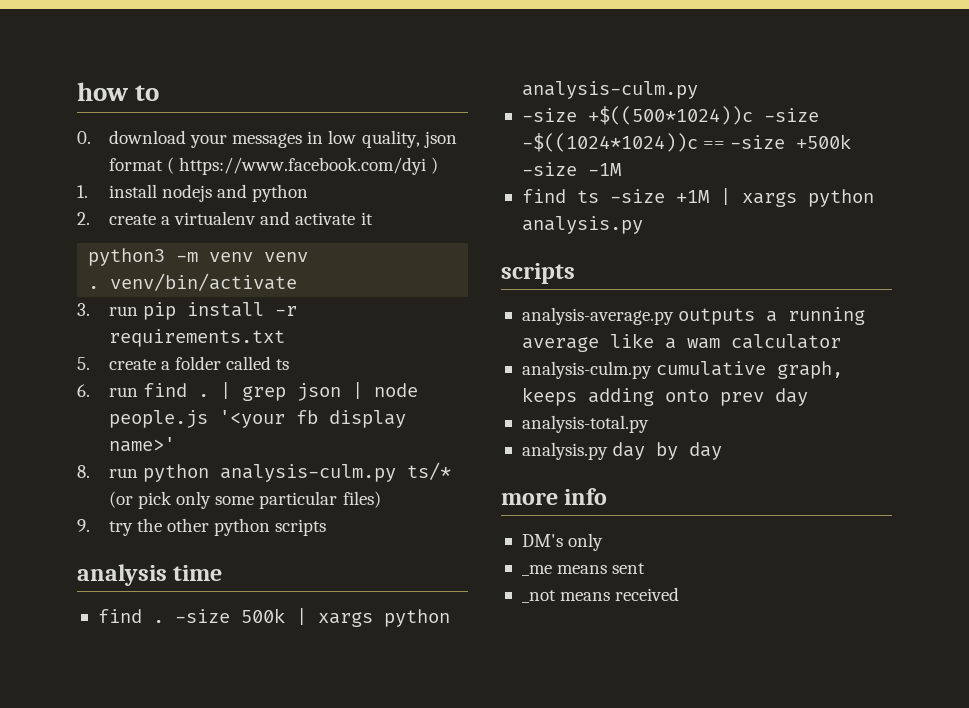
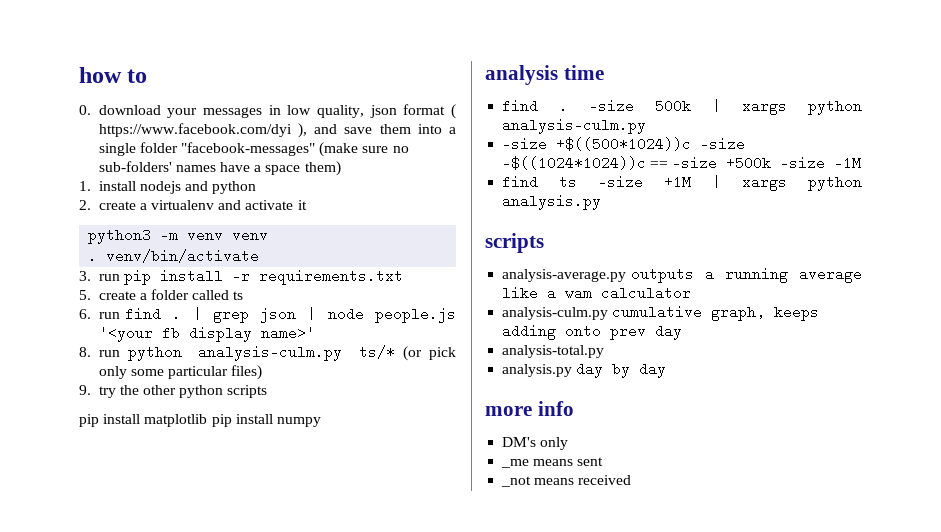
[431,157,439,174] ) -> [297,123,456,138] [98,142,409,157] [98,161,341,176] ), and save them into a single folder "facebook-messages" (make sure no sub-folders' names have a space them)
(327, 527) none -> [79,414,321,427] // pip install matplotlib pip install numpy

